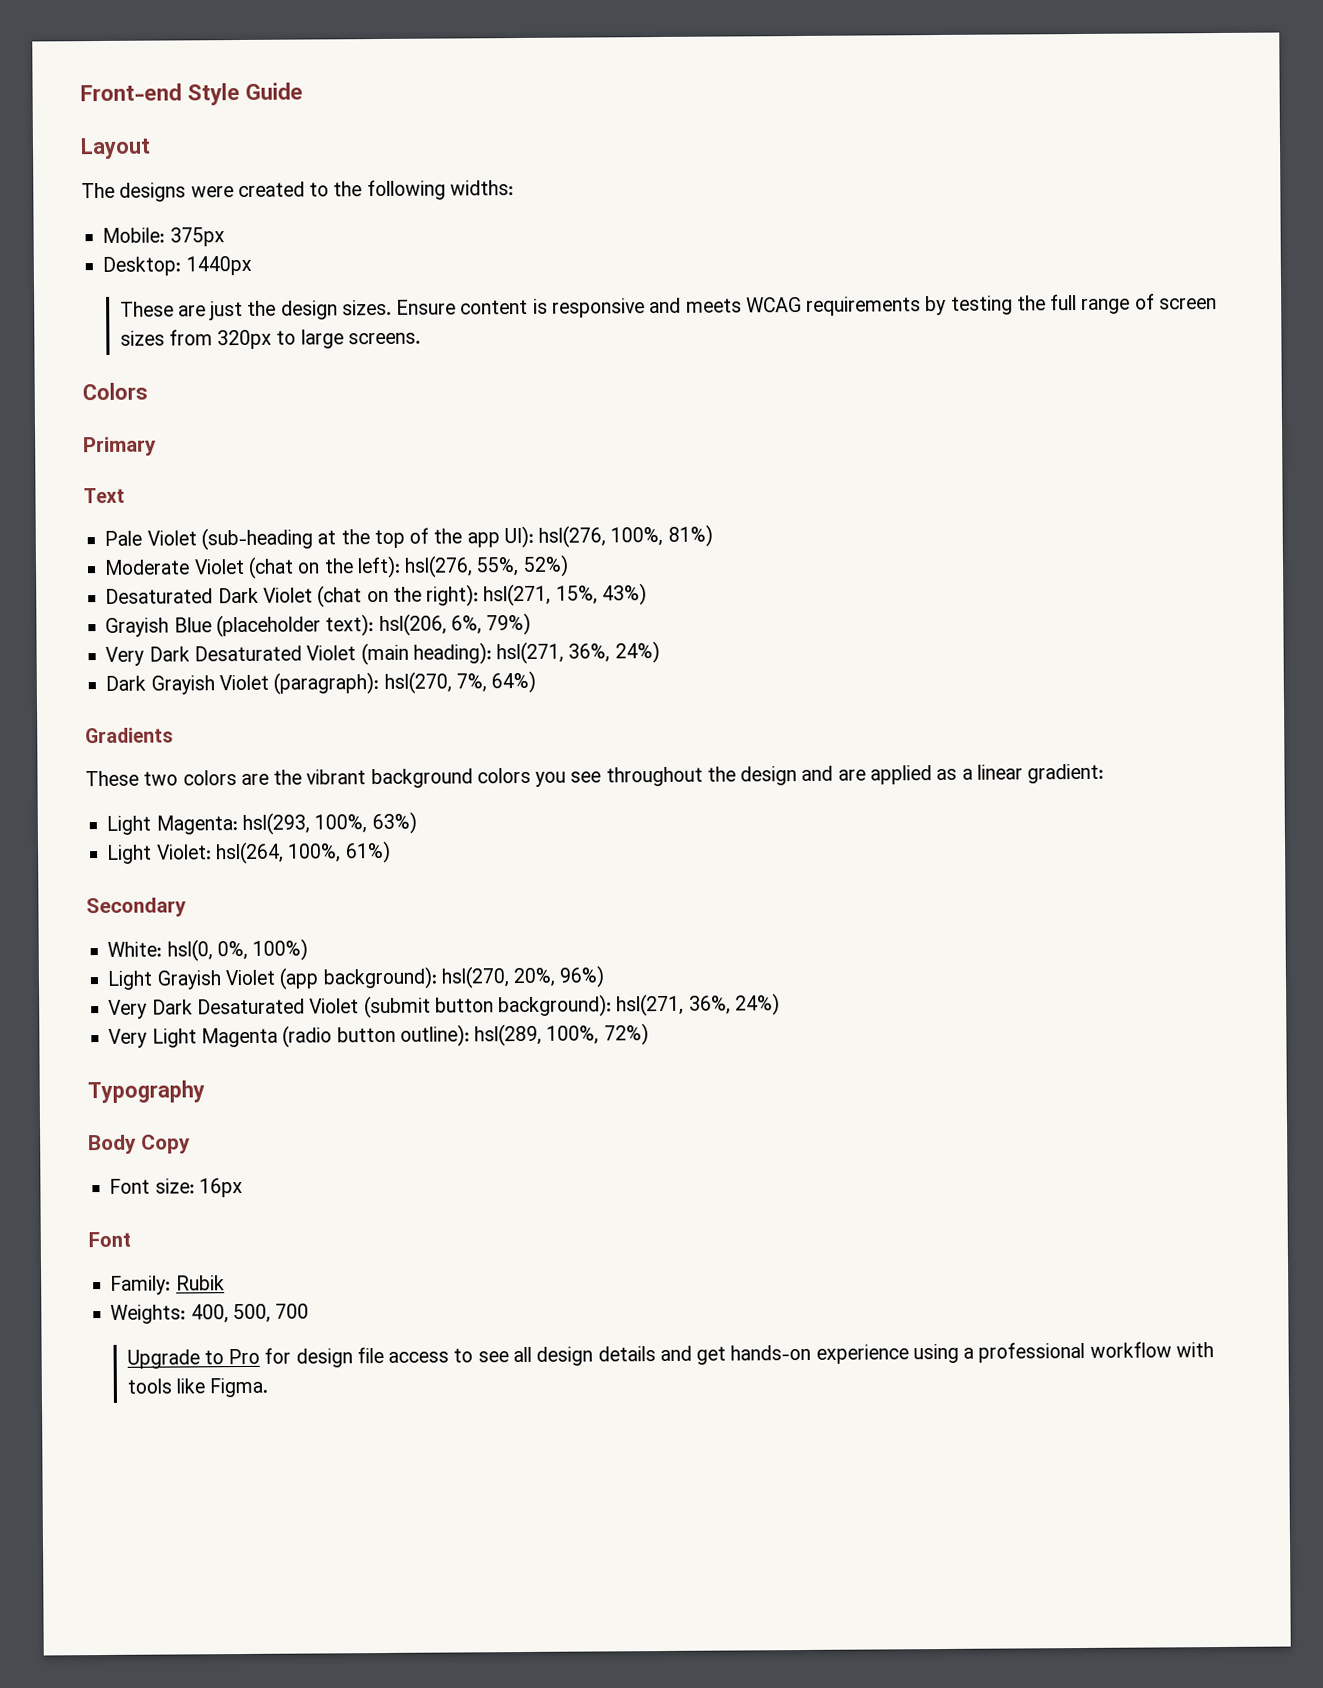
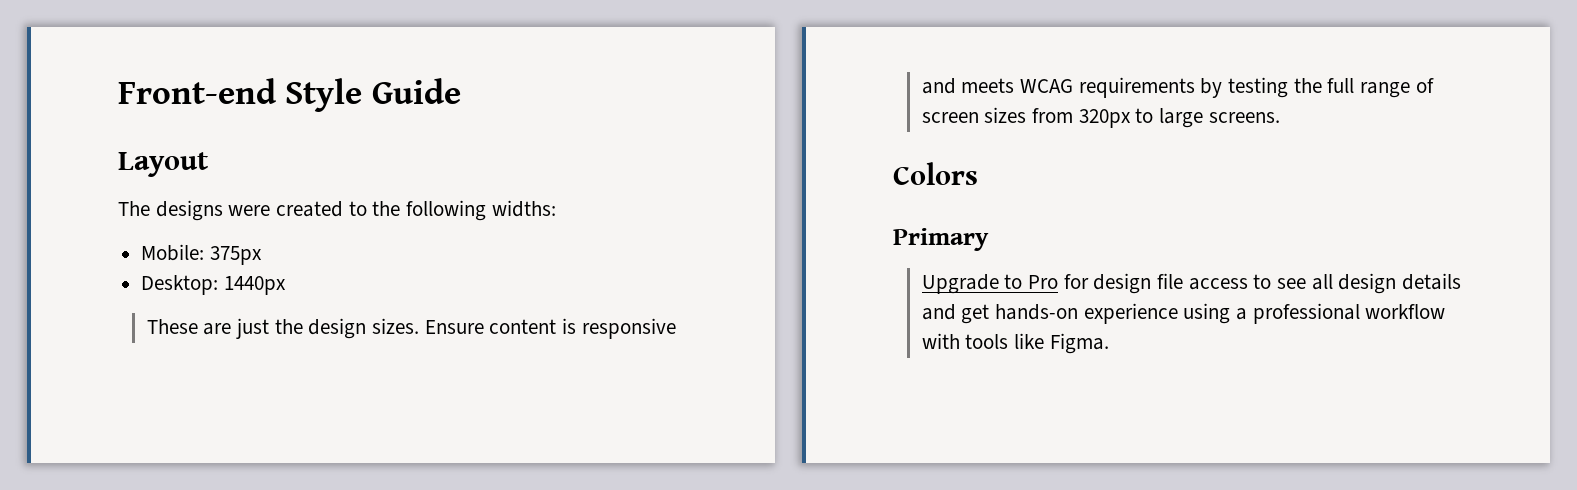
[83,487,125,504] [104,524,713,551] [104,554,569,579] [105,583,647,608] [105,612,532,638] [105,641,660,666] [105,670,537,695] [85,727,173,744] [85,763,1105,789] [106,811,417,836] [106,840,391,865] [86,897,187,918] [107,938,309,962] [107,965,606,990] [108,993,780,1019] [108,1023,649,1048] [87,1080,205,1104] [88,1134,191,1155] [109,1178,243,1198] [88,1231,131,1248] [110,1275,225,1295] [110,1303,310,1324] // Text // Pale Violet (sub-heading at the top of the app UI): hsl(276, 100%, 81%) // Moderate Violet (chat on the left): hsl(276, 55%, 52%) // Desaturated Dark Violet (chat on the right): hsl(271, 15%, 43%) // Grayish Blue (placeholder text): hsl(206, 6%, 79%) // Very Dark Desaturated Violet (main heading): hsl(271, 36%, 24%) // Dark Grayish Violet (paragraph): hsl(270, 7%, 64%) // Gradients // These two colors are the vibrant background colors you see throughout the design and are applied as a linear gradient: // Light Magenta: hsl(293, 100%, 63%) // Light Violet: hsl(264, 100%, 61%) // Secondary // White: hsl(0, 0%, 100%) // Light Grayish Violet (app background): hsl(270, 20%, 96%) // Very Dark Desaturated Violet (submit button background): hsl(271, 36%, 24%) // Very Light Magenta (radio button outline): hsl(289, 100%, 72%) // Typography // Body Copy // Font size: 16px // Font // Family: Rubik // Weights: 400, 500, 700 -> (989, 239) none

